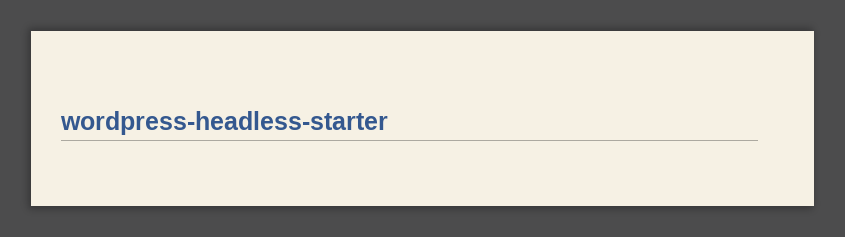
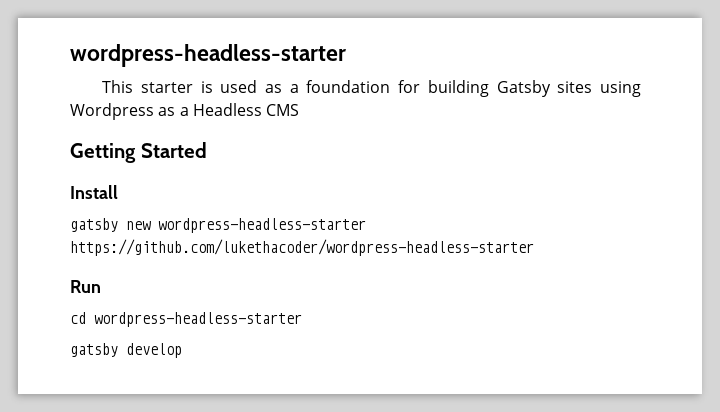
[60,111,388,135] wordpress-headless-starter -> [70,44,346,67] [102,80,642,97] [70,103,300,120] [70,142,207,163] [70,185,118,199] [70,218,366,233] [70,239,534,256] [70,280,101,293] [70,312,302,327] [70,343,182,358] wordpress-headless-starter // This starter is used as a foundation for building Gatsby sites using Wordpress as a Headless CMS // Getting Started // Install // gatsby new wordpress-headless-starter https://github.com/lukethacoder/wordpress-headless-starter // Run // cd wordpress-headless-starter // gatsby develop

